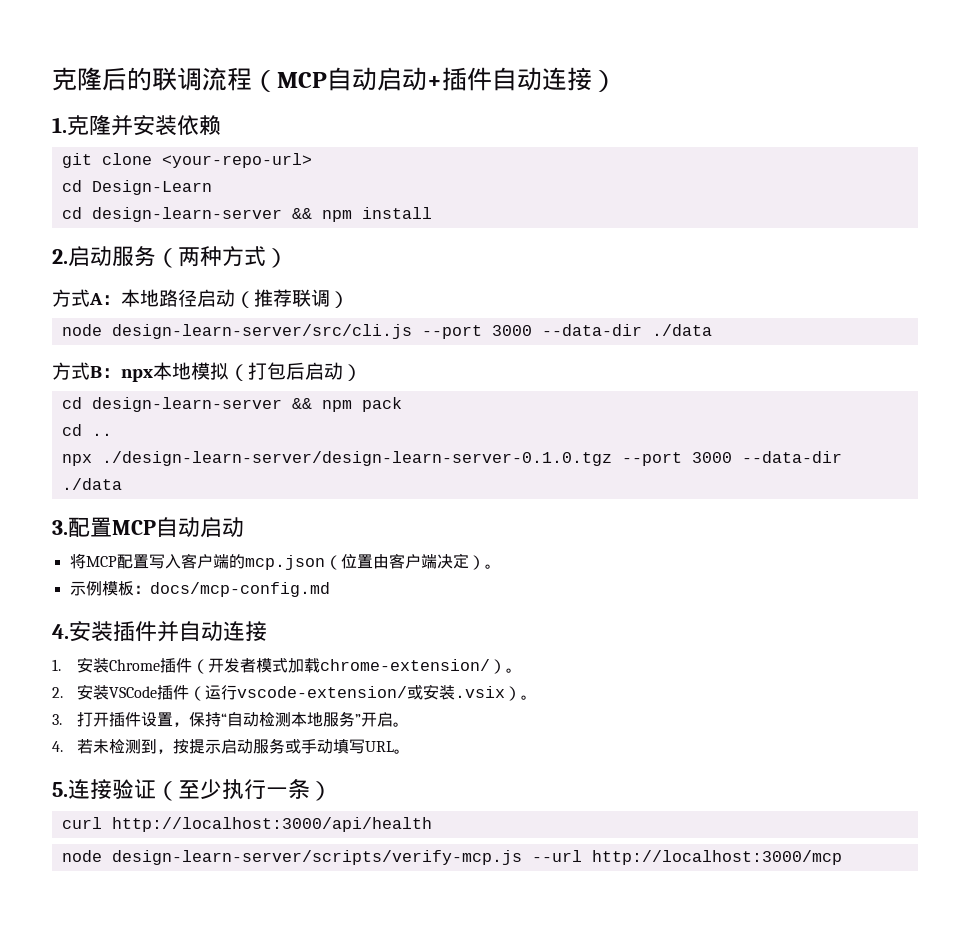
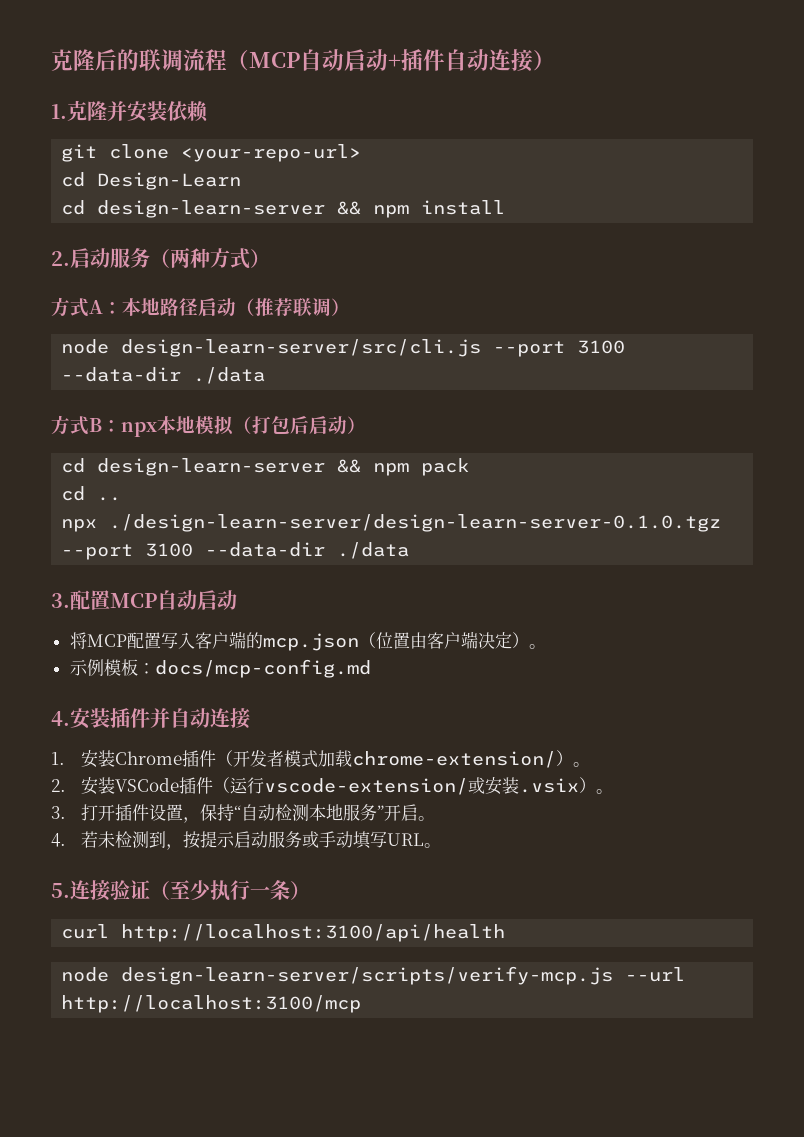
[491,325,532,336] 3000 -> [577,340,626,354] 3100
[691,452,732,463] 3000 -> [145,543,194,557] 3100
[111,817,432,832] http://localhost:3000/api/health -> [121,924,506,942] http://localhost:3100/api/health
[591,850,842,865] http://localhost:3000/mcp -> [61,995,362,1013] http://localhost:3100/mcp

